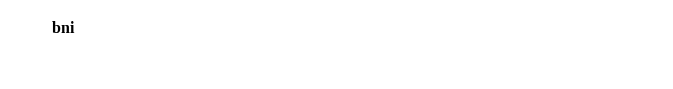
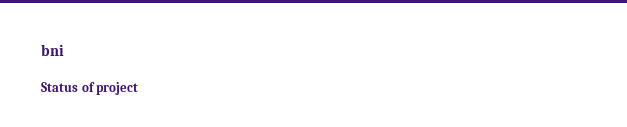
(75, 27) none -> [41,82,139,95] // Status of project

